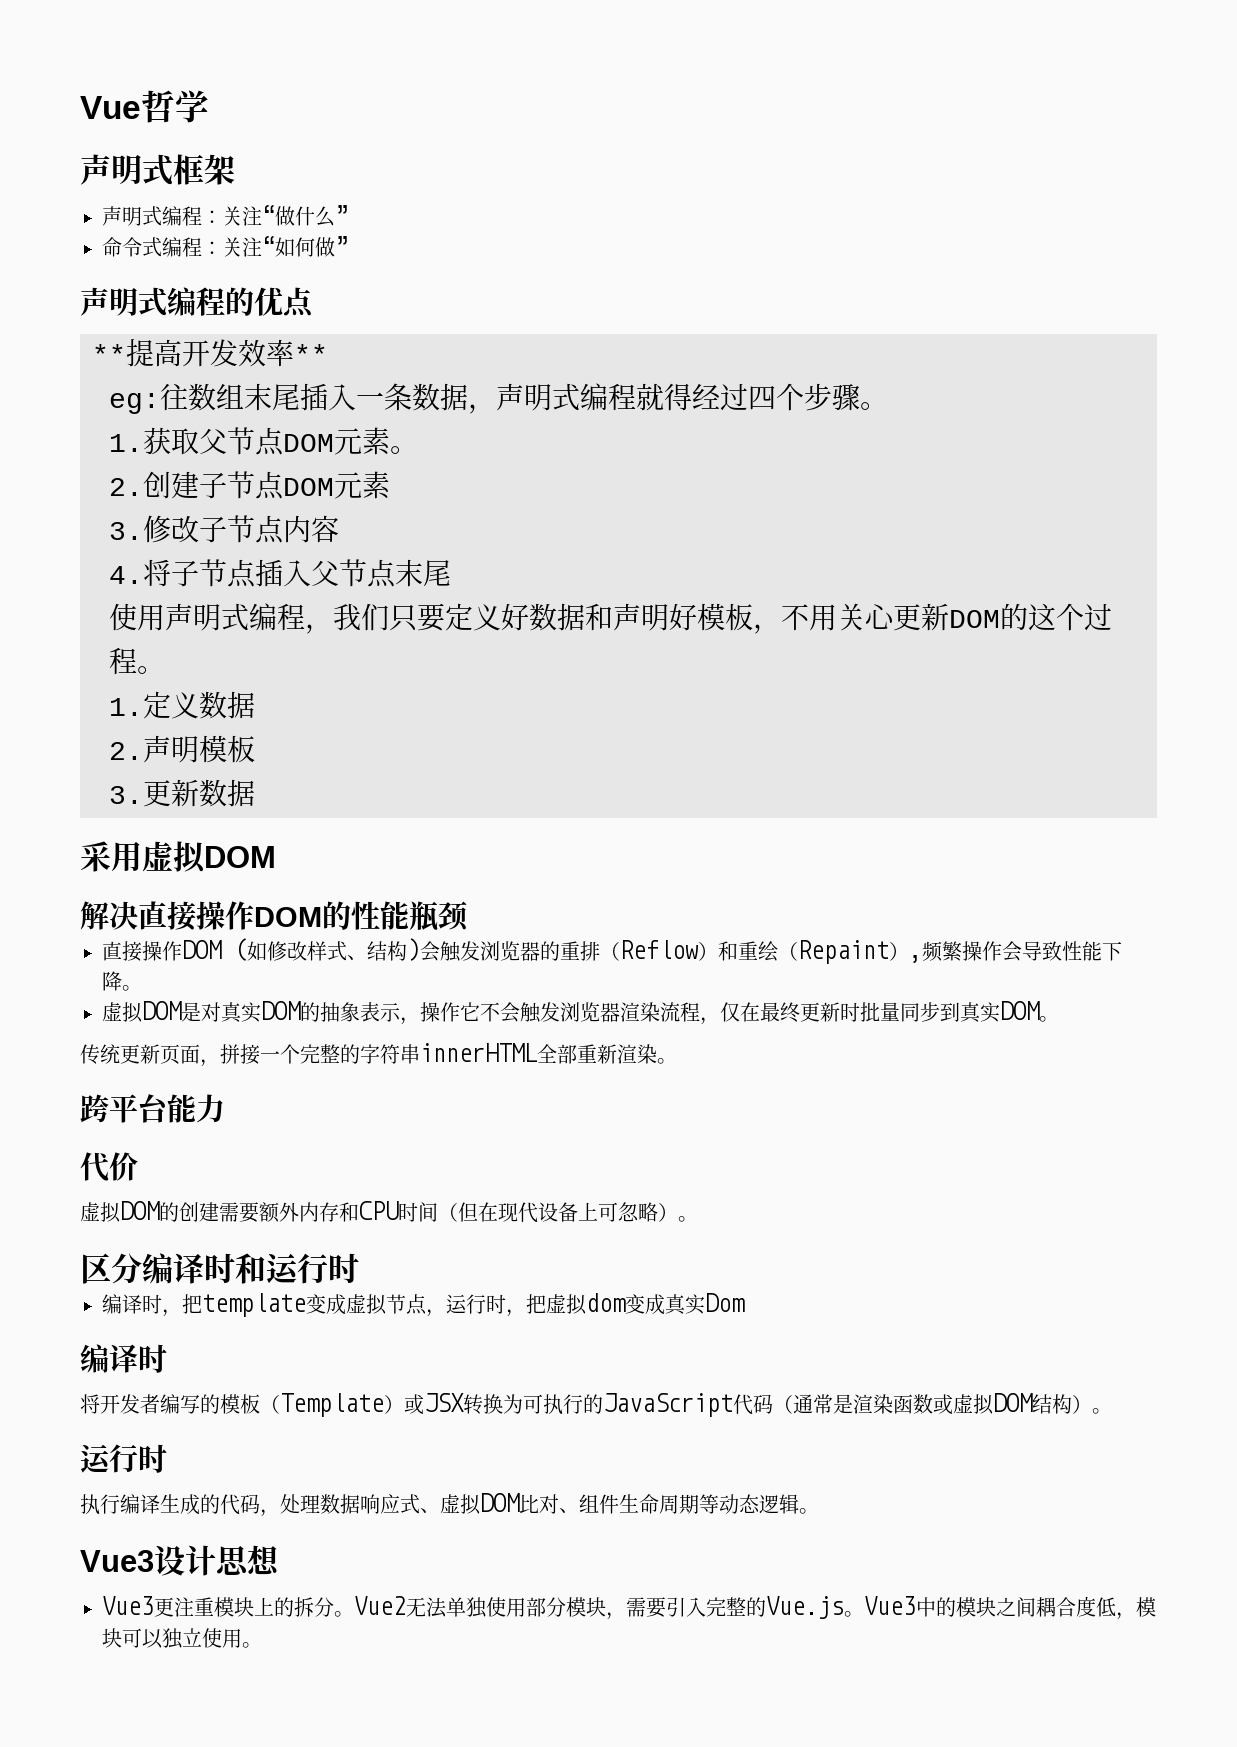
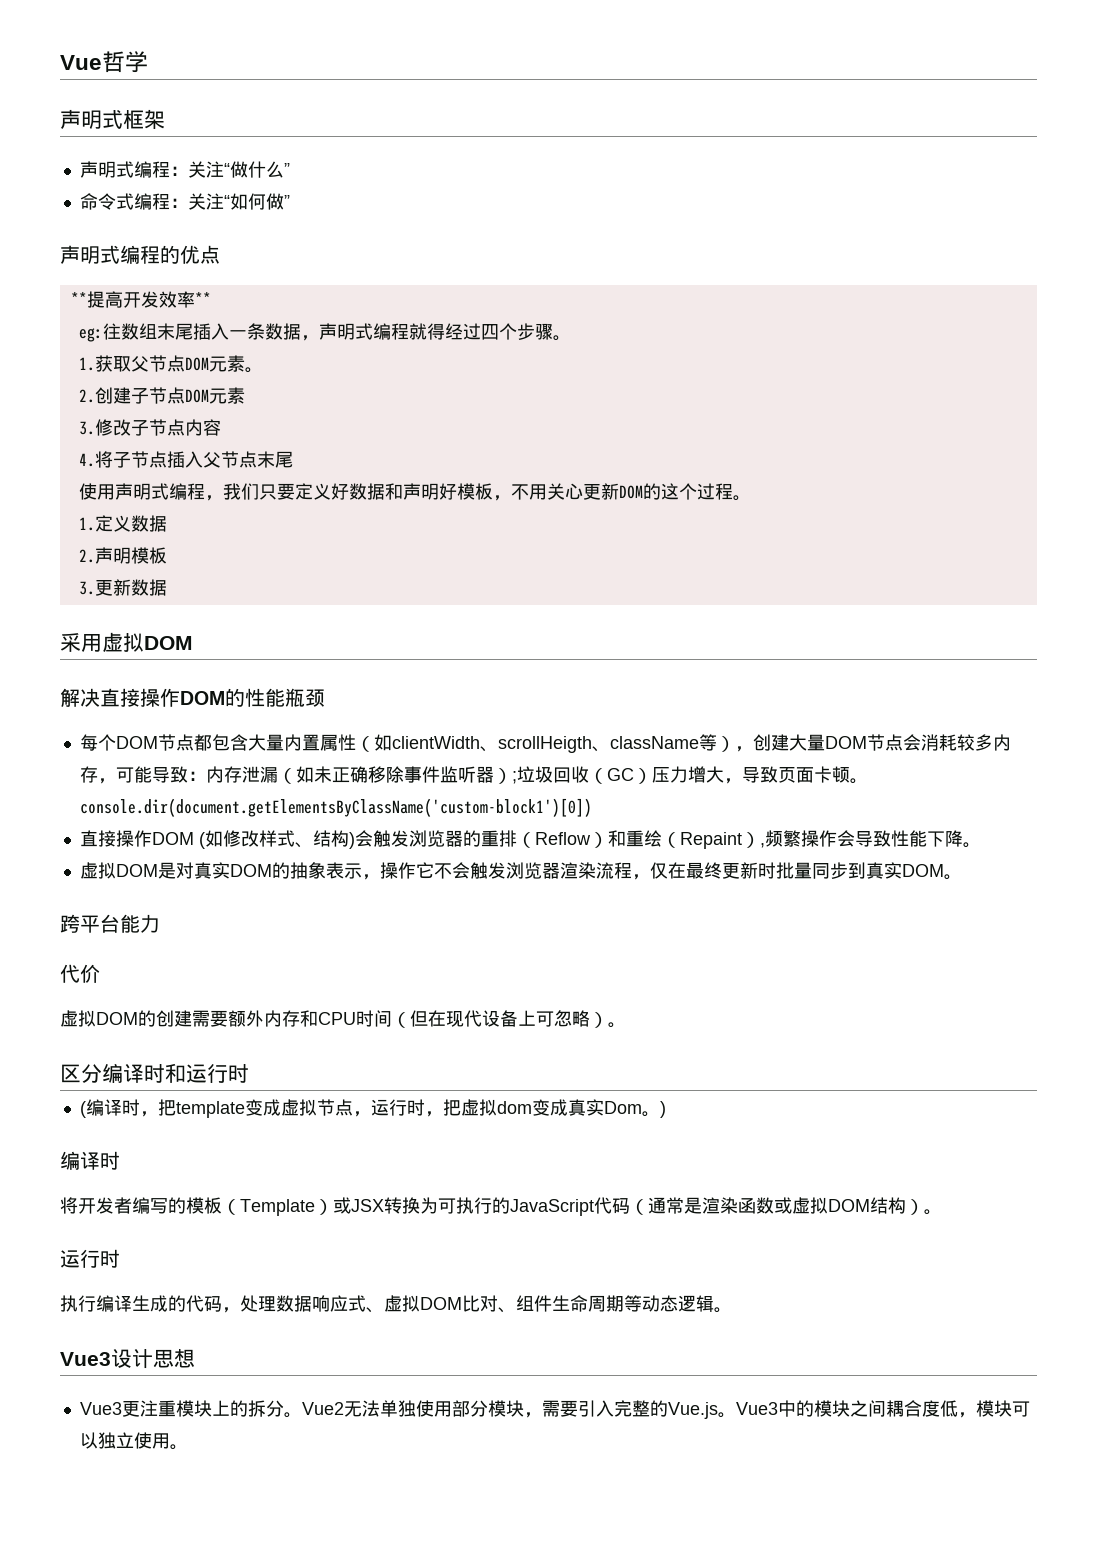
(469, 916) none -> [79,734,1011,753] [79,766,868,784] [79,798,592,817] // 每个DOM节点都包含大量内置属性（如clientWidth、scrollHeigth、className等），创建大量DOM节点会消耗较多内存，可能导致：内存泄漏（如未正确移除事件监听器）;垃圾回收（GC）压力增大，导致页面卡顿。console.dir(document.getElementsByClassName('custom-block1')[0])
[80,1043,677,1067] // 传统更新页面，拼接一个完整的字符串innerHTML全部重新渲染。 -> (962, 877) none
(359, 1268) none -> [79,1101,86,1118] (
(745, 1302) none -> [641,1101,666,1118] 。)

